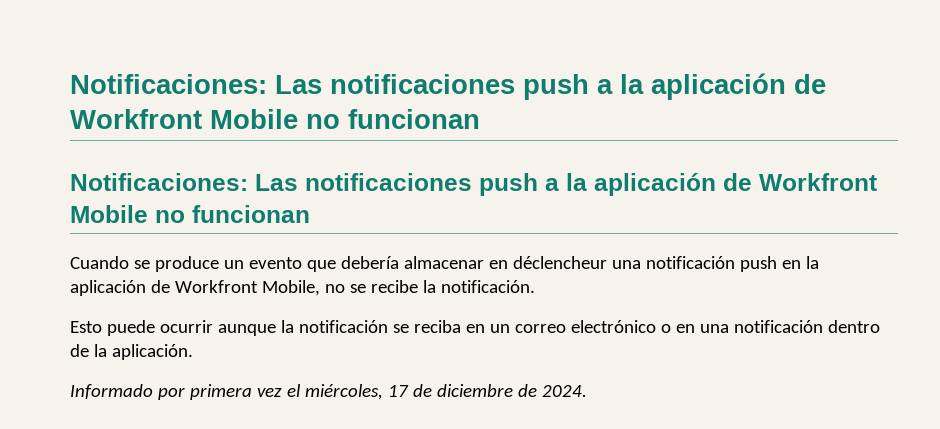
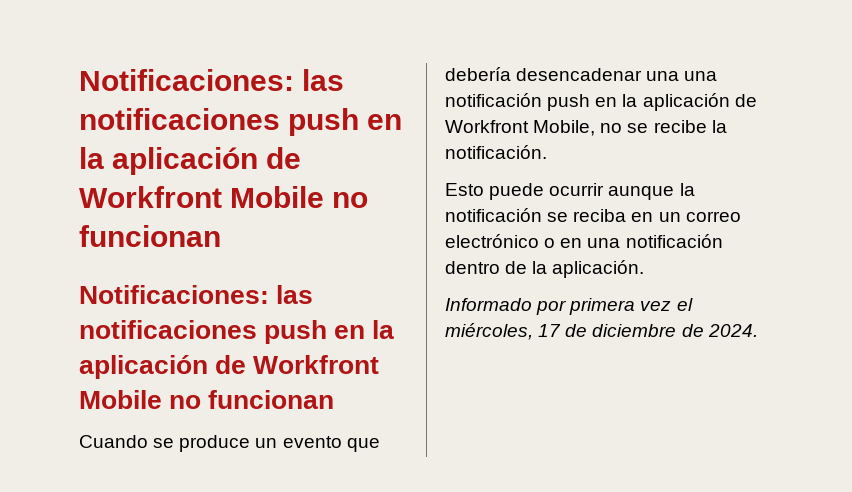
[70,74,613,100] Notificaciones: Las notificaciones push a -> [79,69,345,91] [79,108,403,136] Notificaciones: las notificaciones push en
[255,173,559,196] Las notificaciones push a -> [276,285,314,304] [79,320,366,344] las notificaciones push en
[403,256,607,269] almacenar en déclencheur -> [516,68,680,81] desencadenar una

